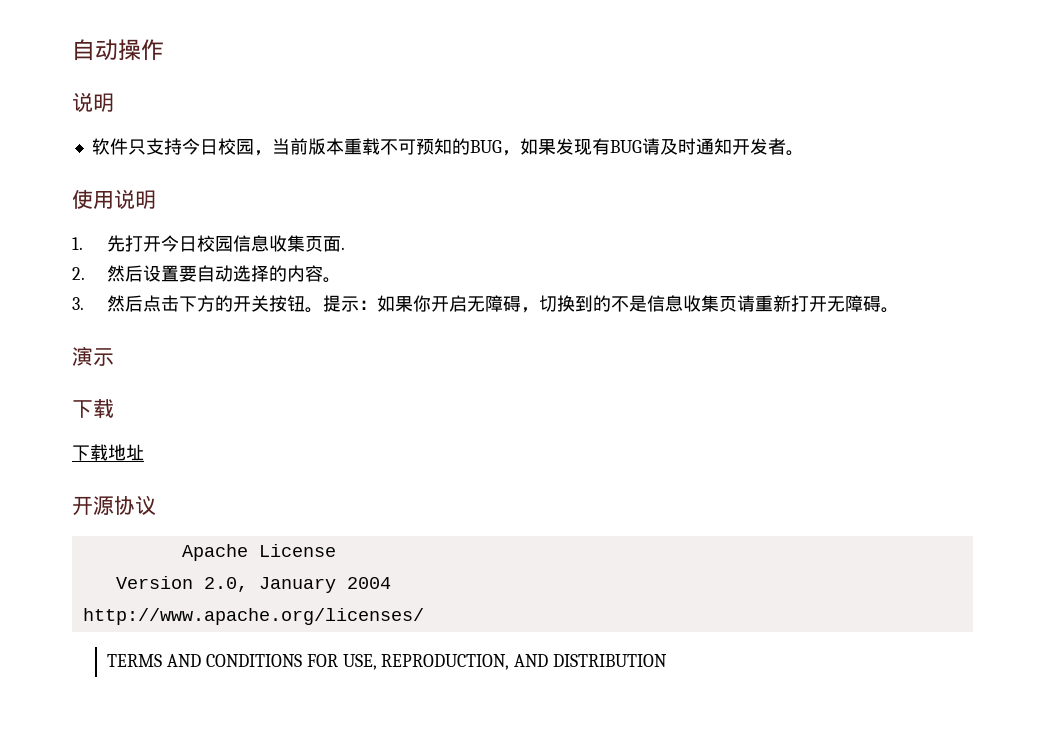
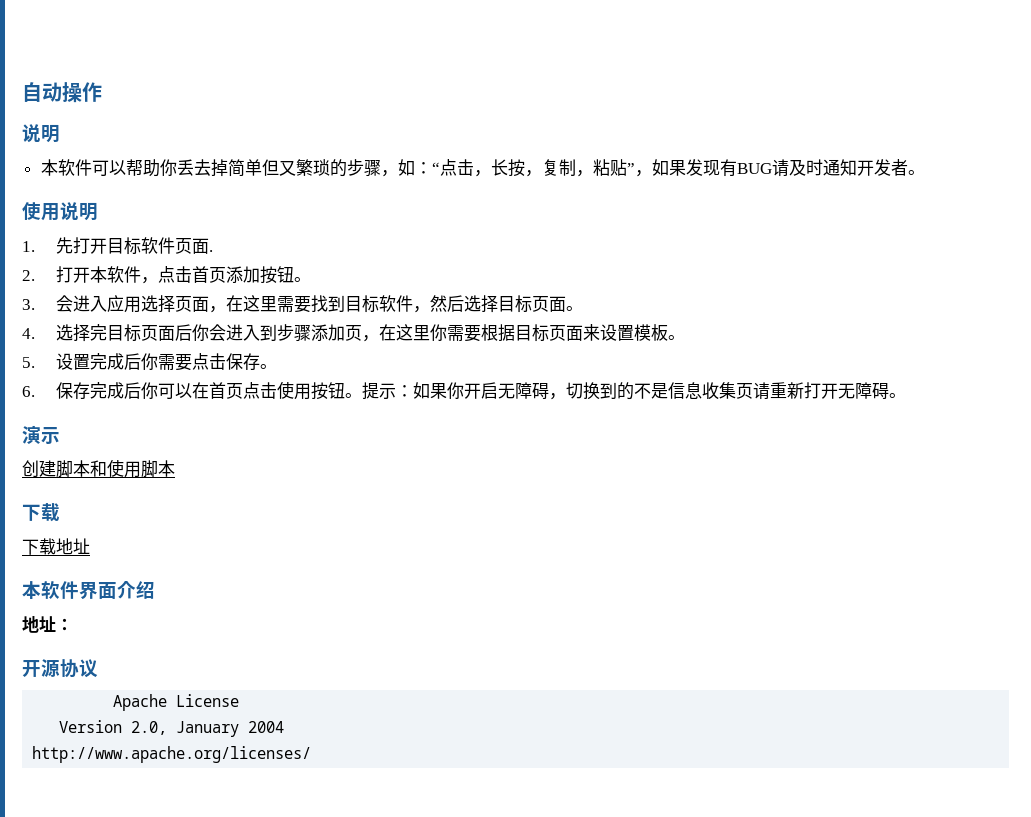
[91,138,502,156] 软件只支持今日校园，当前版本重载不可预知的BUG -> [40,159,635,177] 本软件可以帮助你丢去掉简单但又繁琐的步骤，如：“点击，长按，复制，粘贴”
[161,235,306,252] 今日校园信息收集 -> [106,237,175,255] 目标软件
[107,265,342,283] [72,295,270,312] 然后设置要自动选择的内容。 // 3.然后点击下方的开关 -> [55,266,311,284] [22,295,583,313] [22,324,685,342] [22,353,277,371] [22,381,311,400] 打开本软件，点击首页添加按钮。 // 3.会进入应用选择页面，在这里需要找到目标软件，然后选择目标页面。 // 4.选择完目标页面后你会进入到步骤添加页，在这里你需要根据目标页面来设置模板。 // 5.设置完成后你需要点击保存。 // 6.保存完成后你可以在首页点击使用
(114, 357) none -> [22,459,175,478] // 创建脚本和使用脚本
(144, 452) none -> [22,581,155,600] [22,616,73,633] // 本软件界面介绍 // 地址：
[107,654,668,670] // TERMS AND CONDITIONS FOR USE, REPRODUCTION, AND DISTRIBUTION -> (312, 754) none

